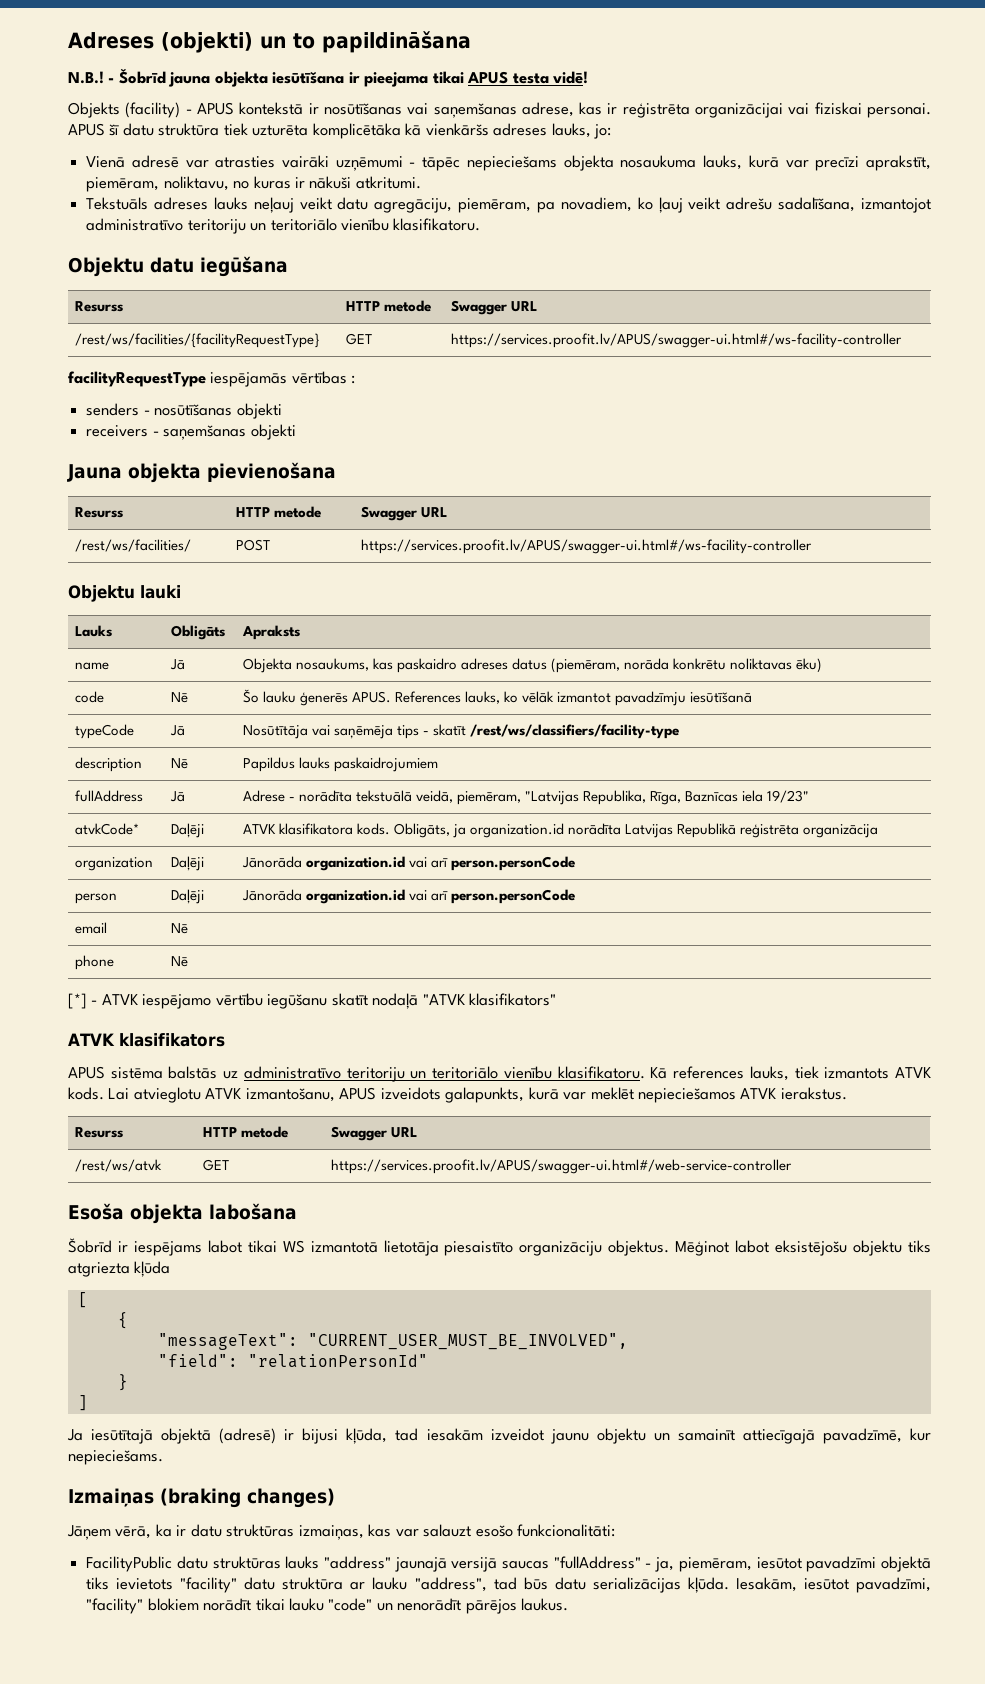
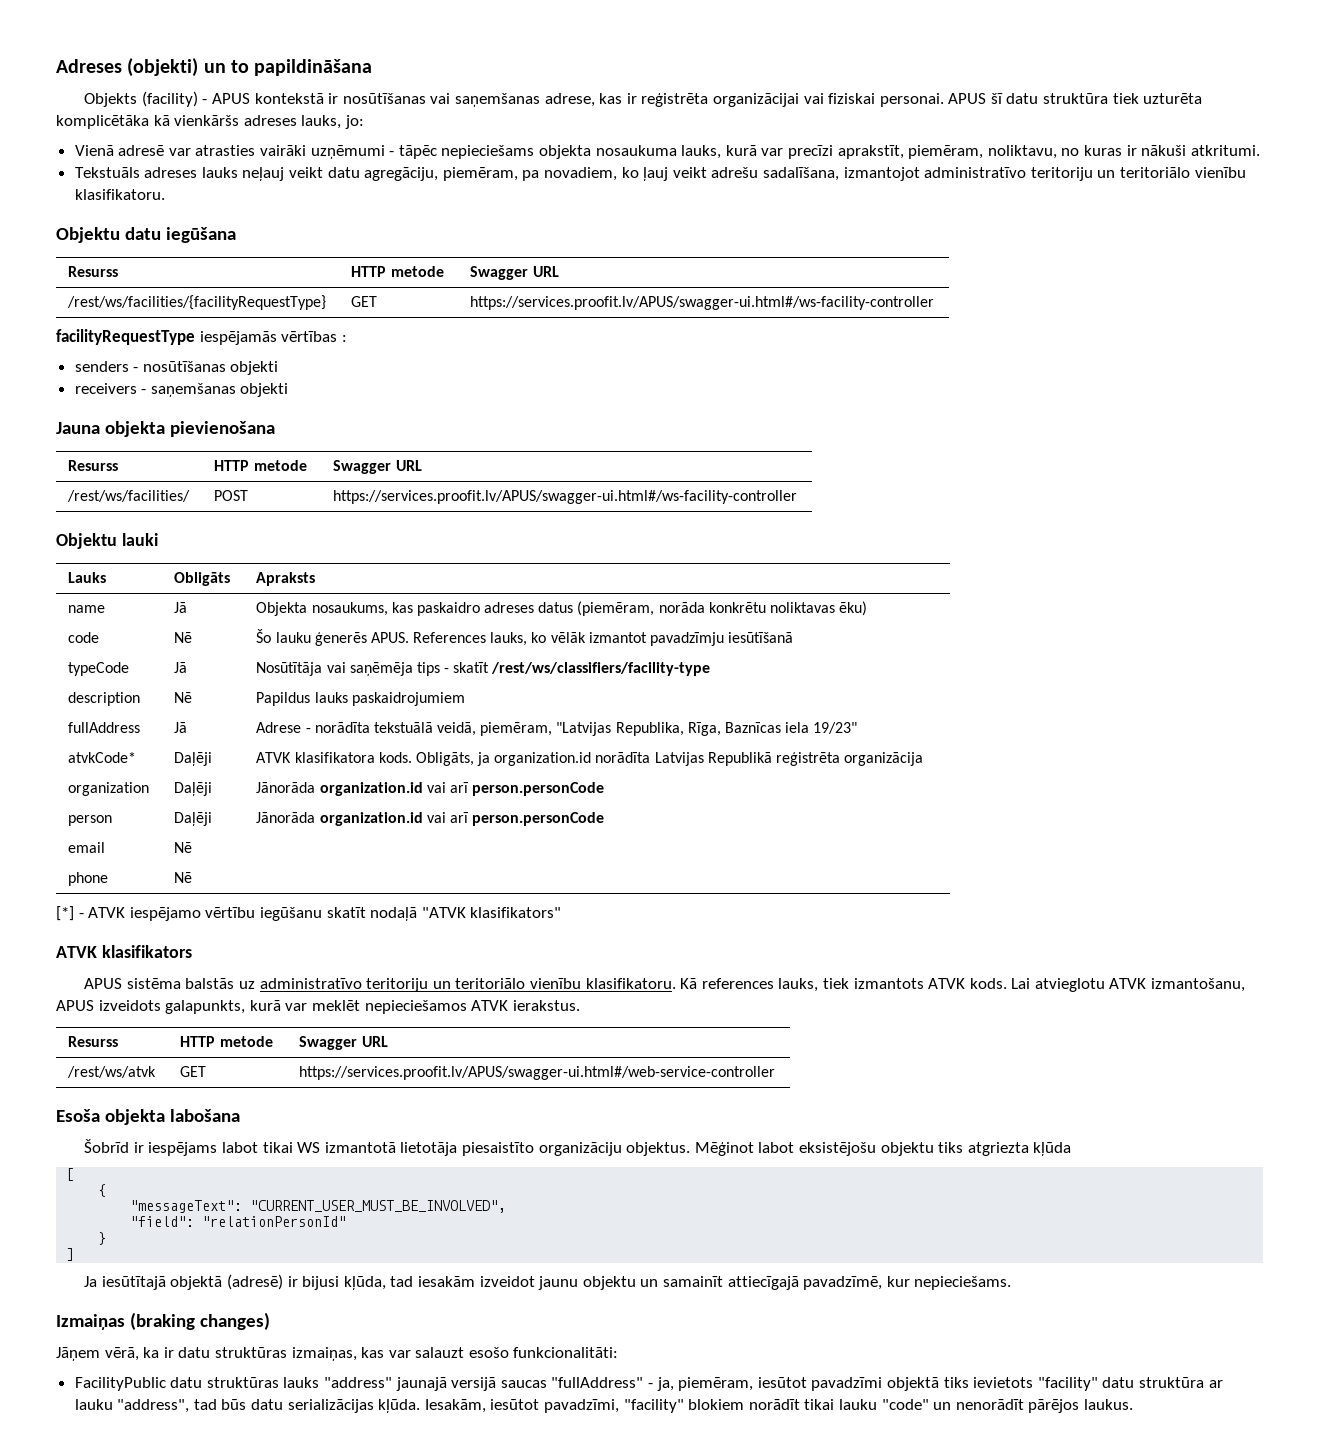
[68,68,589,87] // N.B.! - Šobrīd jauna objekta iesūtīšana ir pieejama tikai APUS testa vidē! -> (373, 67) none

